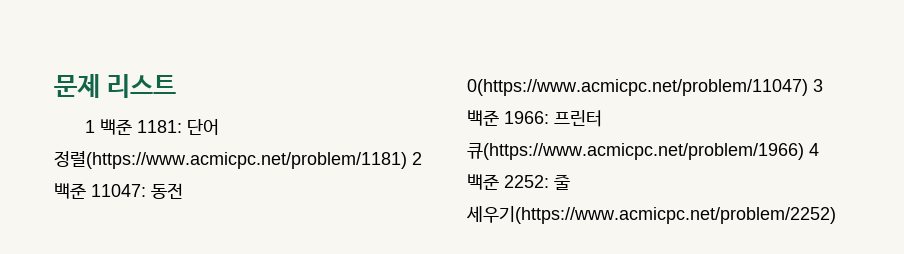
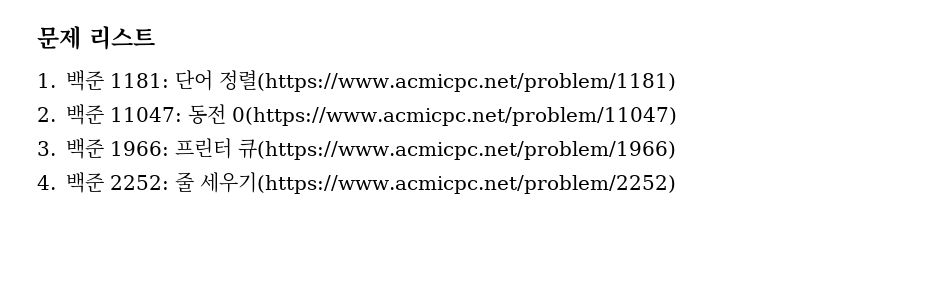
[84,120,95,133] 1 -> [37,73,56,88] 1.
[412,152,422,165] 2 -> [37,107,56,122] // 2.
[813,79,823,92] 3 -> [37,141,56,156] // 3.
[809,143,819,156] 4 -> [37,175,56,190] // 4.

